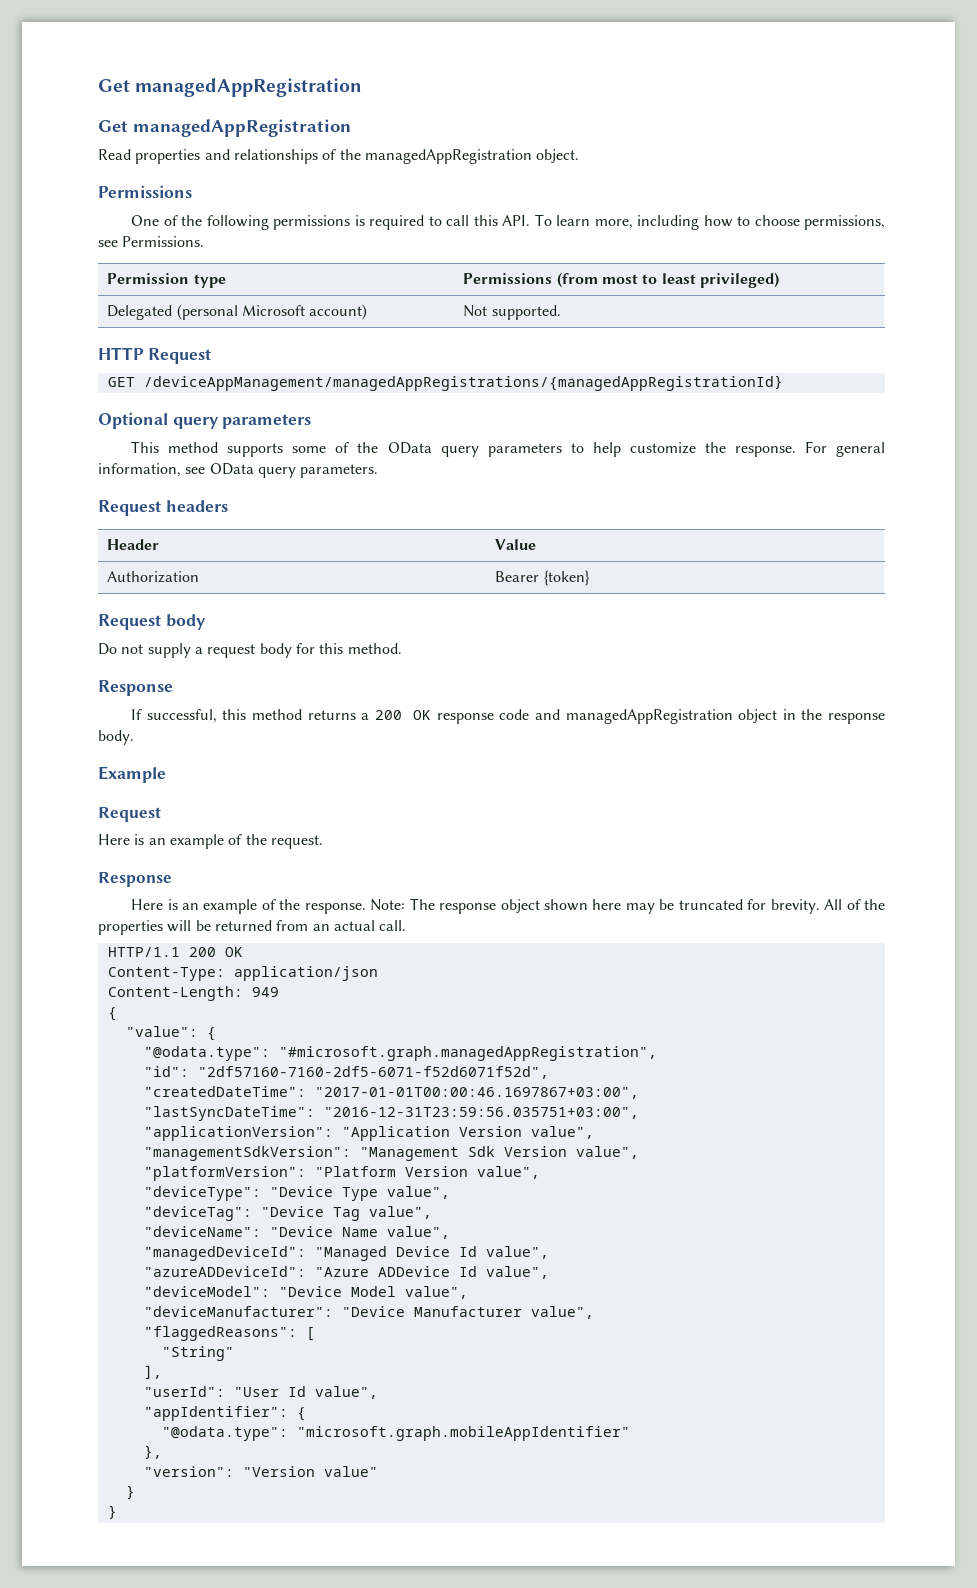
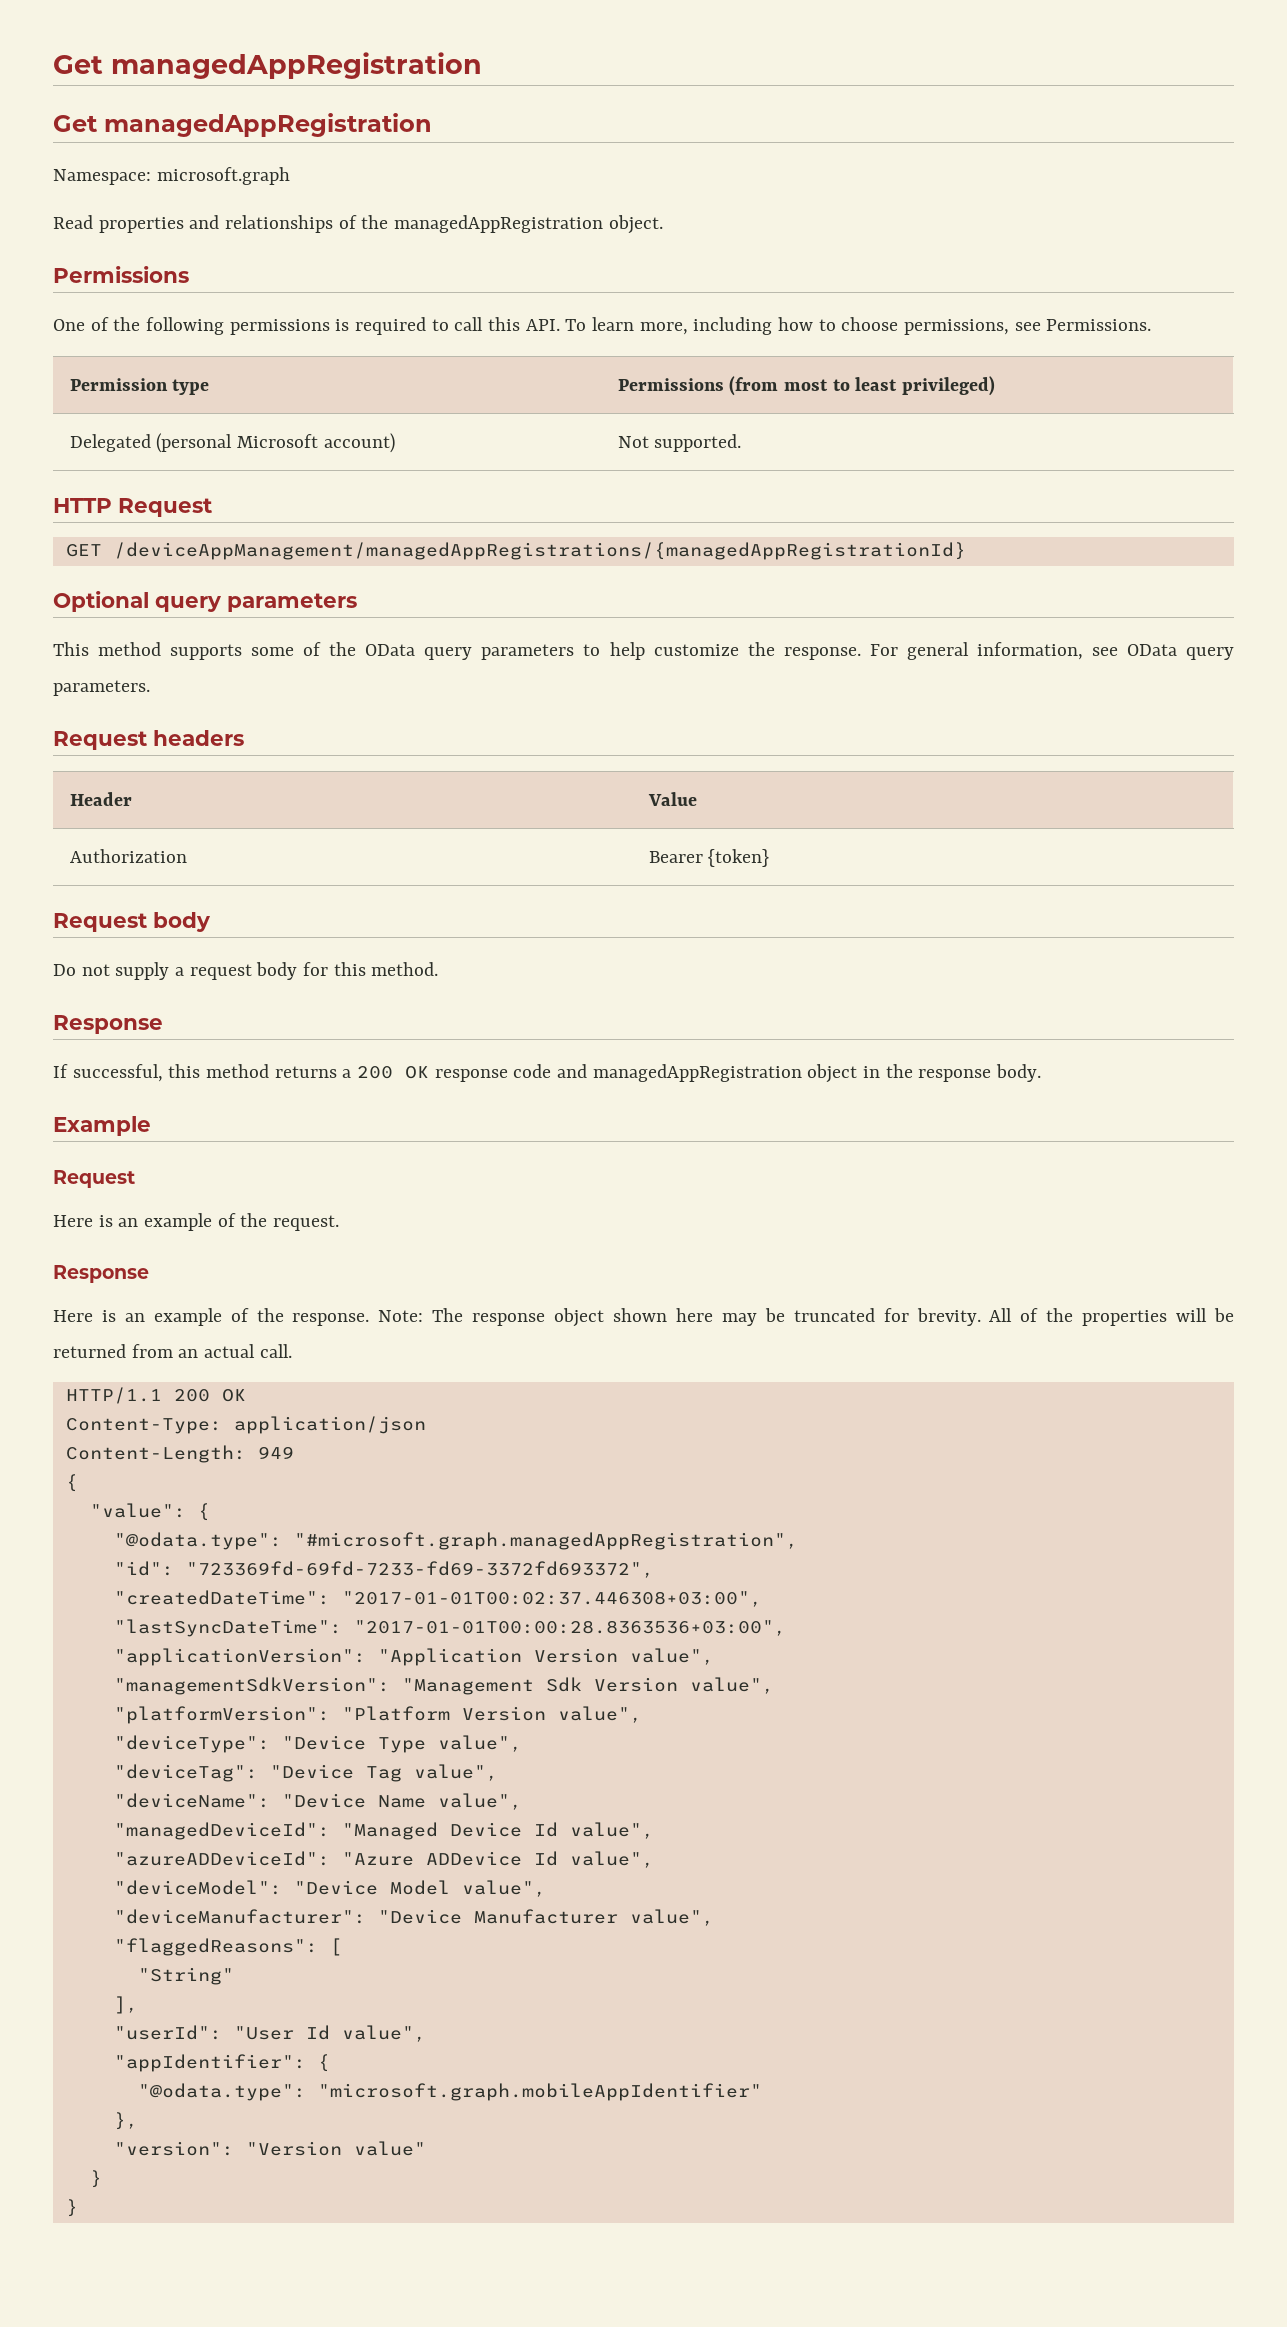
(351, 128) none -> [53,167,290,185] // Namespace: microsoft.graph
[197,1066,549,1079] "2df57160-7160-2df5-6071-f52d6071f52d", -> [185,1561,654,1578] "723369fd-69fd-7233-fd69-3372fd693372",
[314,1087,639,1099] "2017-01-01T00:00:46.1697867+03:00", -> [341,1591,762,1607] "2017-01-01T00:02:37.446308+03:00",
[323,1107,639,1119] "2016-12-31T23:59:56.035751+03:00", -> [353,1620,786,1636] "2017-01-01T00:00:28.8363536+03:00",

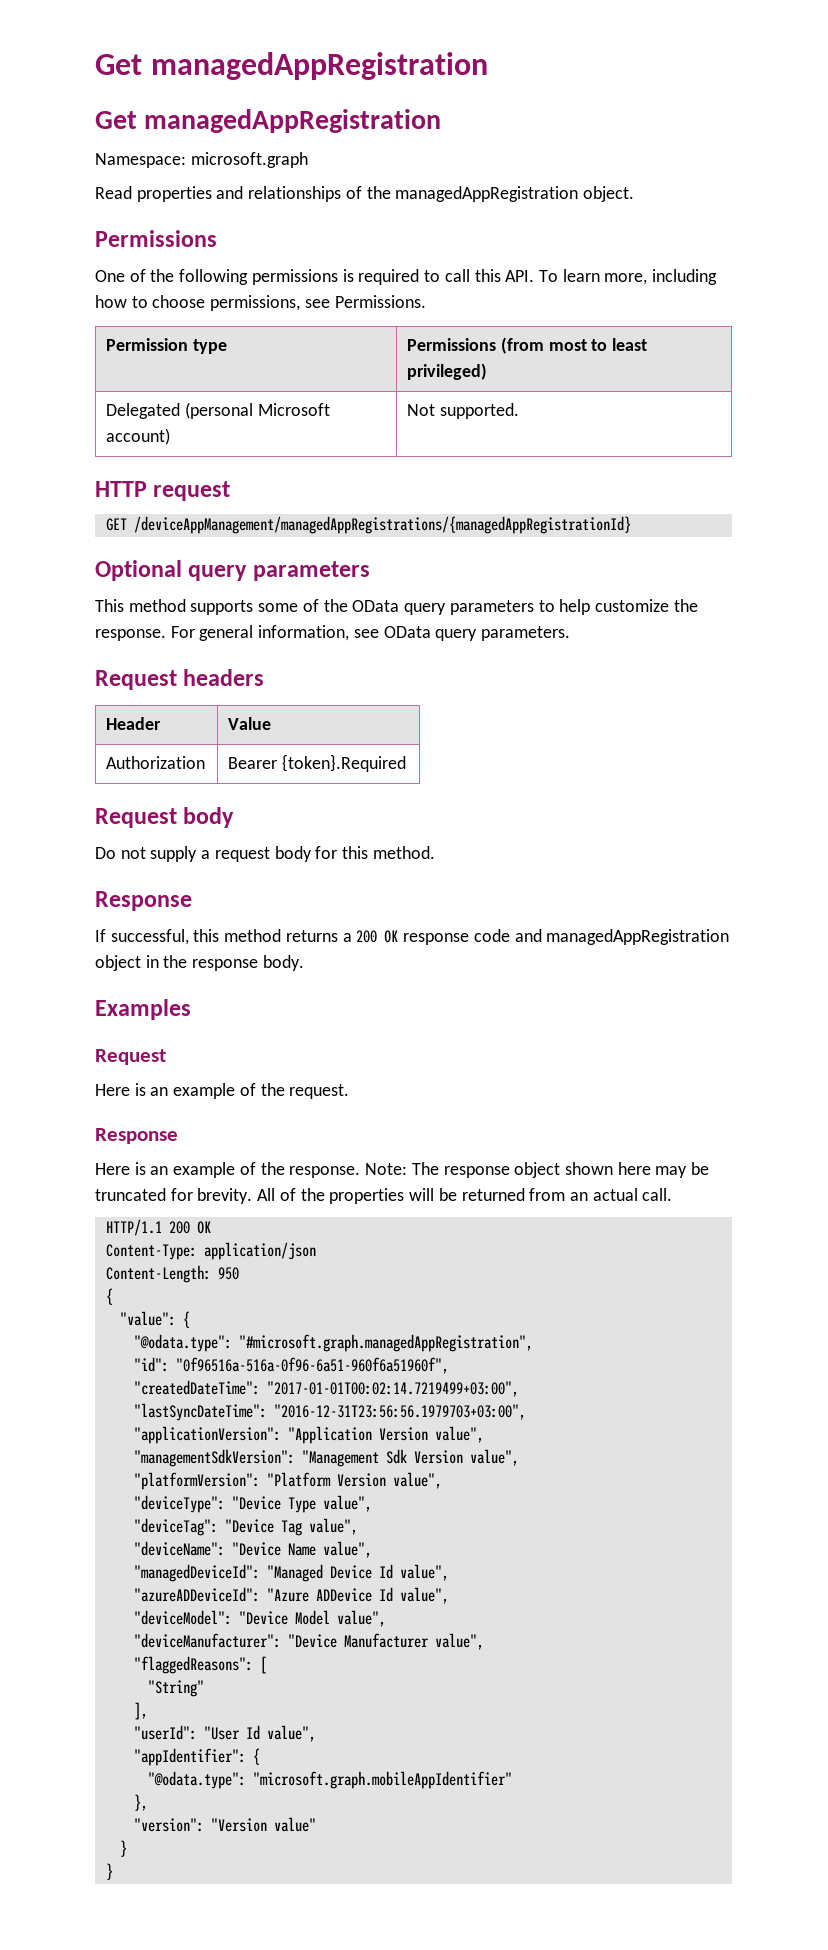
[118,498,212,517] Request -> [153,481,231,501] request
[708,849,770,867] {token} -> [281,754,406,772] {token}.Required
[53,1116,151,1136] Example -> [95,999,191,1020] Examples
[257,1446,294,1459] 949 -> [217,1267,239,1280] 950
[185,1561,654,1578] "723369fd-69fd-7233-fd69-3372fd693372", -> [175,1357,449,1374] "0f96516a-516a-0f96-6a51-960f6a51960f",
[341,1591,762,1607] "2017-01-01T00:02:37.446308+03:00", -> [266,1381,519,1397] "2017-01-01T00:02:14.7219499+03:00",
[353,1620,786,1636] "2017-01-01T00:00:28.8363536+03:00", -> [273,1404,526,1420] "2016-12-31T23:56:56.1979703+03:00",

